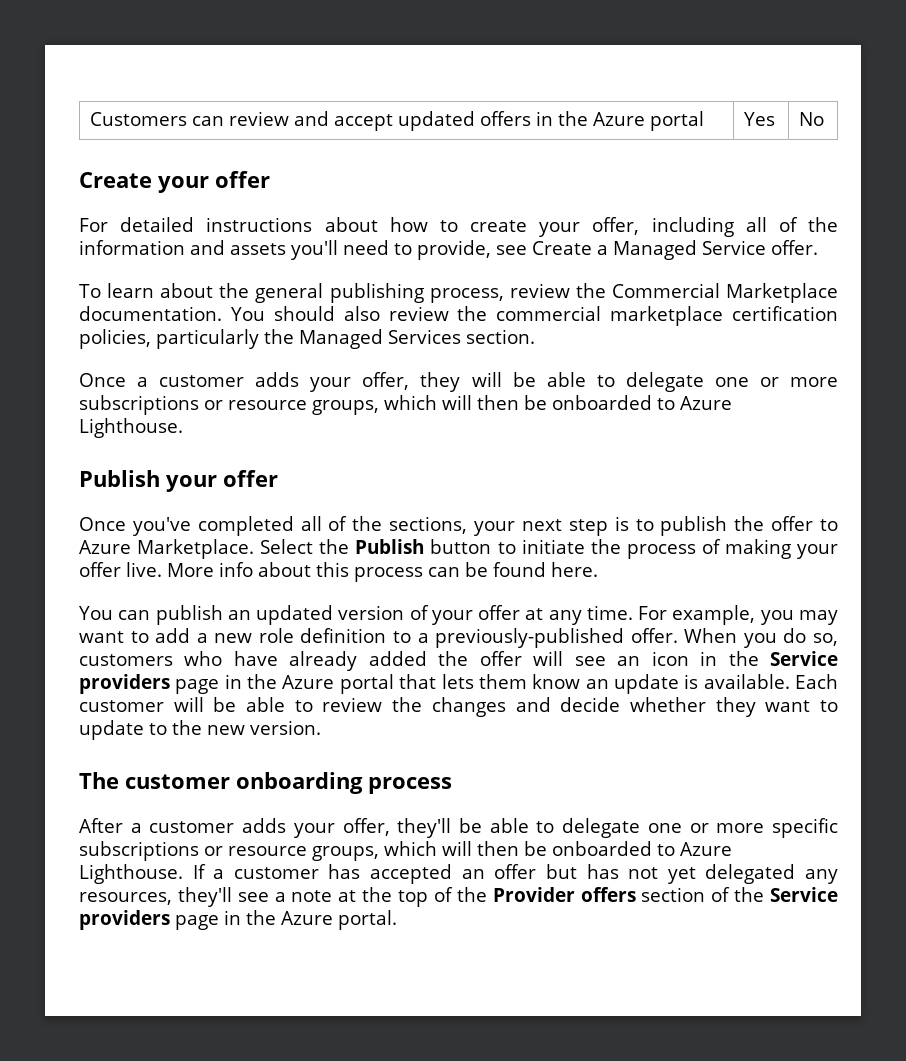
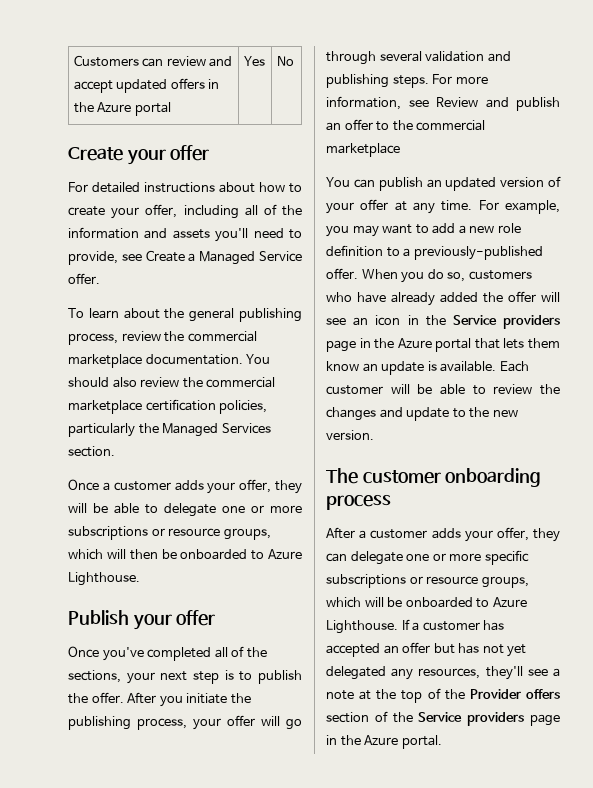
[611,283,838,303] Commercial Marketplace -> [187,331,257,342] [68,354,142,368] commercial marketplace
[771,516,839,531] [79,539,838,559] [79,562,598,582] offer to Azure Marketplace. Select the Publish button to initiate the process of making your offer live. More info about this process can be found here. -> [91,692,251,707] [68,715,302,730] [326,51,511,65] [326,74,488,88] [326,96,560,111] [326,119,486,131] [326,143,400,157] offer. After you initiate the publishing process, your offer will go through several validation and publishing steps. For more information, see Review and publish an offer to the commercial marketplace
[560,697,839,717] decide whether they want to -> (403, 412) none
[397,818,555,838] they'll be able to -> [533,528,560,542] [326,553,347,562] they can
[477,841,519,856] then -> (384, 602) none

